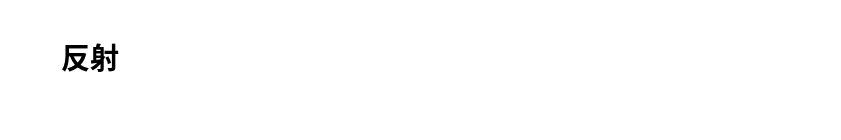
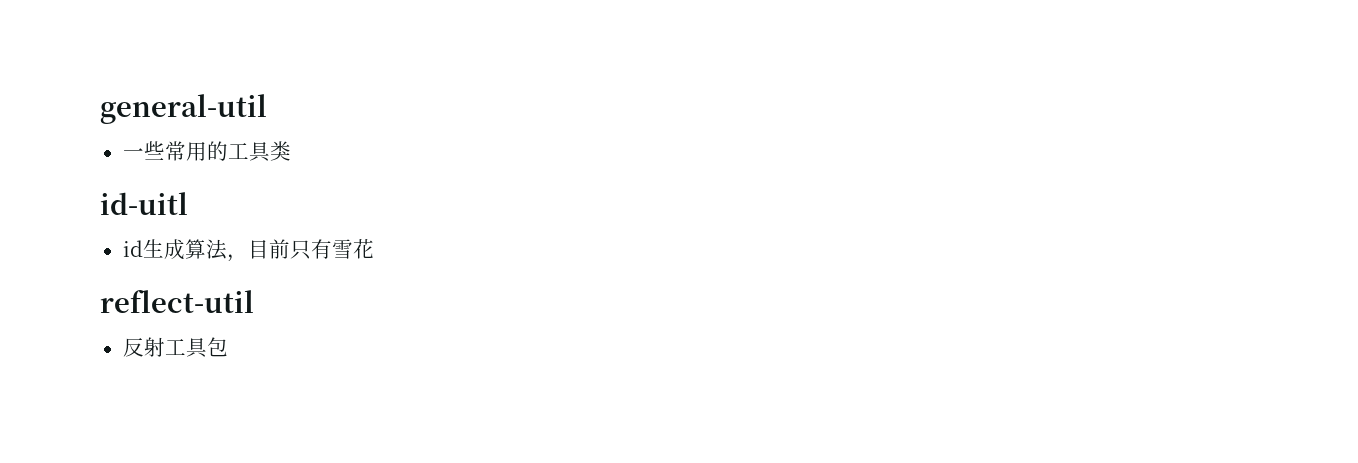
[61,43,119,72] 反射 -> [100,94,267,124] [122,141,291,162] [100,192,188,215] [122,239,374,262] [100,290,254,313] [122,337,228,358] general-util // 一些常用的工具类 // id-uitl // id生成算法，目前只有雪花 // reflect-util // 反射工具包

